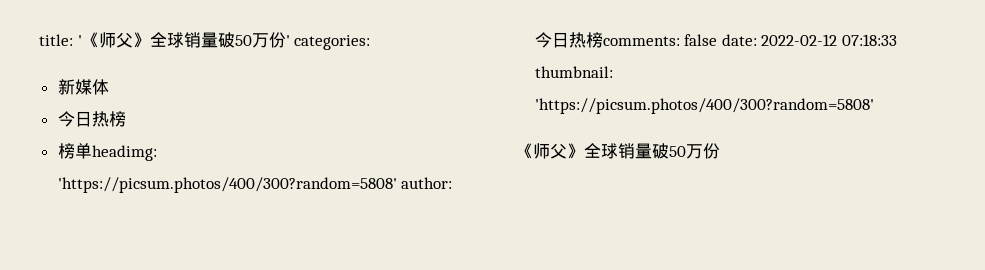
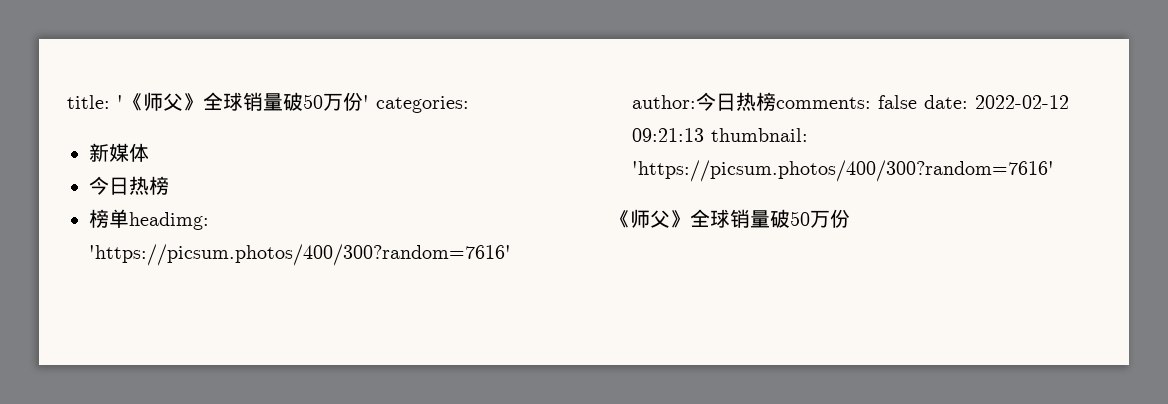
[57,177,397,193] 'https://picsum.photos/400/300?random=5808' -> [89,244,511,266] 'https://picsum.photos/400/300?random=7616'
[842,34,898,46] [534,66,613,78] [534,98,874,114] 07:18:33 thumbnail: 'https://picsum.photos/400/300?random=5808' -> [632,128,808,142] [632,160,1054,182] 09:21:13 thumbnail: 'https://picsum.photos/400/300?random=7616'

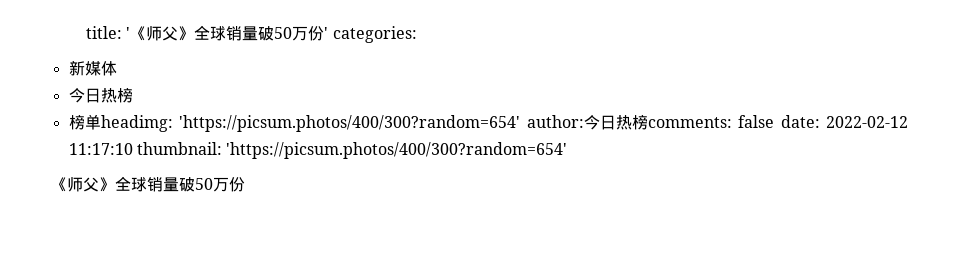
[89,244,511,266] 'https://picsum.photos/400/300?random=7616' -> [179,115,521,132] 'https://picsum.photos/400/300?random=654'
[632,128,808,142] [632,160,1054,182] 09:21:13 thumbnail: 'https://picsum.photos/400/300?random=7616' -> [68,142,568,159] 11:17:10 thumbnail: 'https://picsum.photos/400/300?random=654'

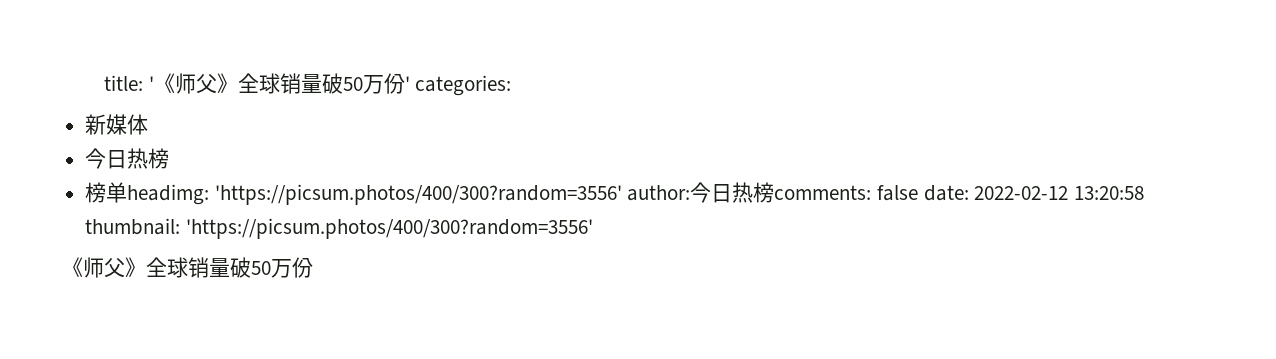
[179,115,521,132] 'https://picsum.photos/400/300?random=654' -> [214,184,622,205] 'https://picsum.photos/400/300?random=3556'
[68,142,568,159] 11:17:10 thumbnail: 'https://picsum.photos/400/300?random=654' -> [1074,186,1145,200] [85,218,593,239] 13:20:58 thumbnail: 'https://picsum.photos/400/300?random=3556'

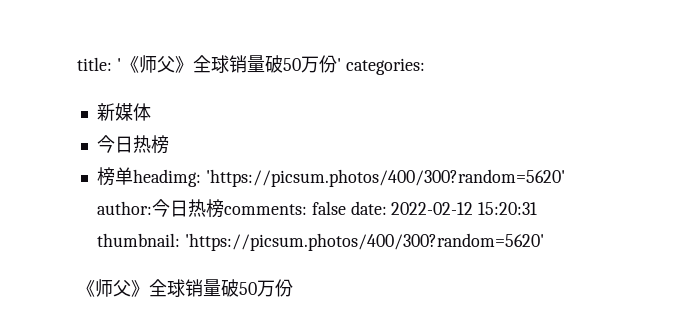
[214,184,622,205] 'https://picsum.photos/400/300?random=3556' -> [205,169,565,187] 'https://picsum.photos/400/300?random=5620'
[1074,186,1145,200] [85,218,593,239] 13:20:58 thumbnail: 'https://picsum.photos/400/300?random=3556' -> [478,202,538,215] [96,233,544,251] 15:20:31 thumbnail: 'https://picsum.photos/400/300?random=5620'

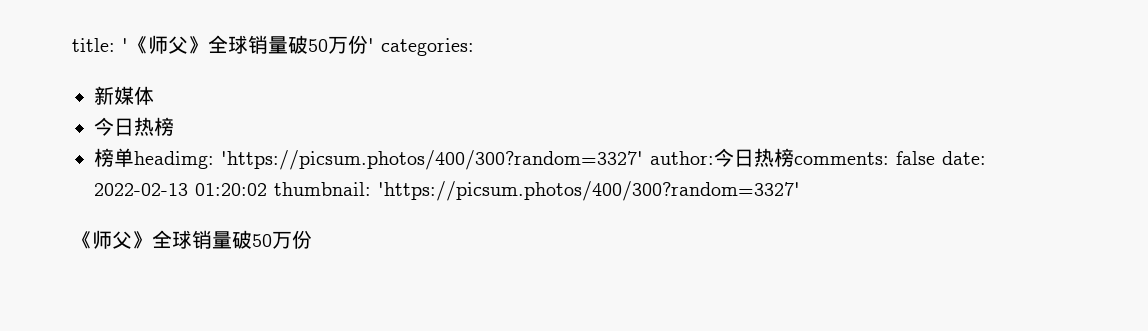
[205,169,565,187] 'https://picsum.photos/400/300?random=5620' -> [221,150,643,170] 'https://picsum.photos/400/300?random=3327'
[391,202,538,215] [96,233,544,251] 2022-02-12 15:20:31 thumbnail: 'https://picsum.photos/400/300?random=5620' -> [94,181,800,201] 2022-02-13 01:20:02 thumbnail: 'https://picsum.photos/400/300?random=3327'

